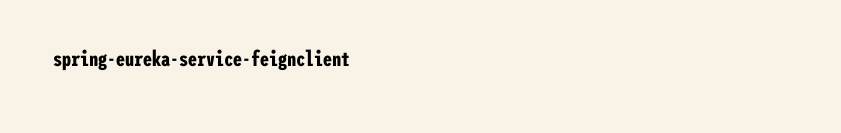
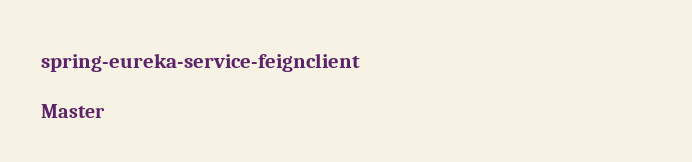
(350, 60) none -> [41,104,105,118] // Master

